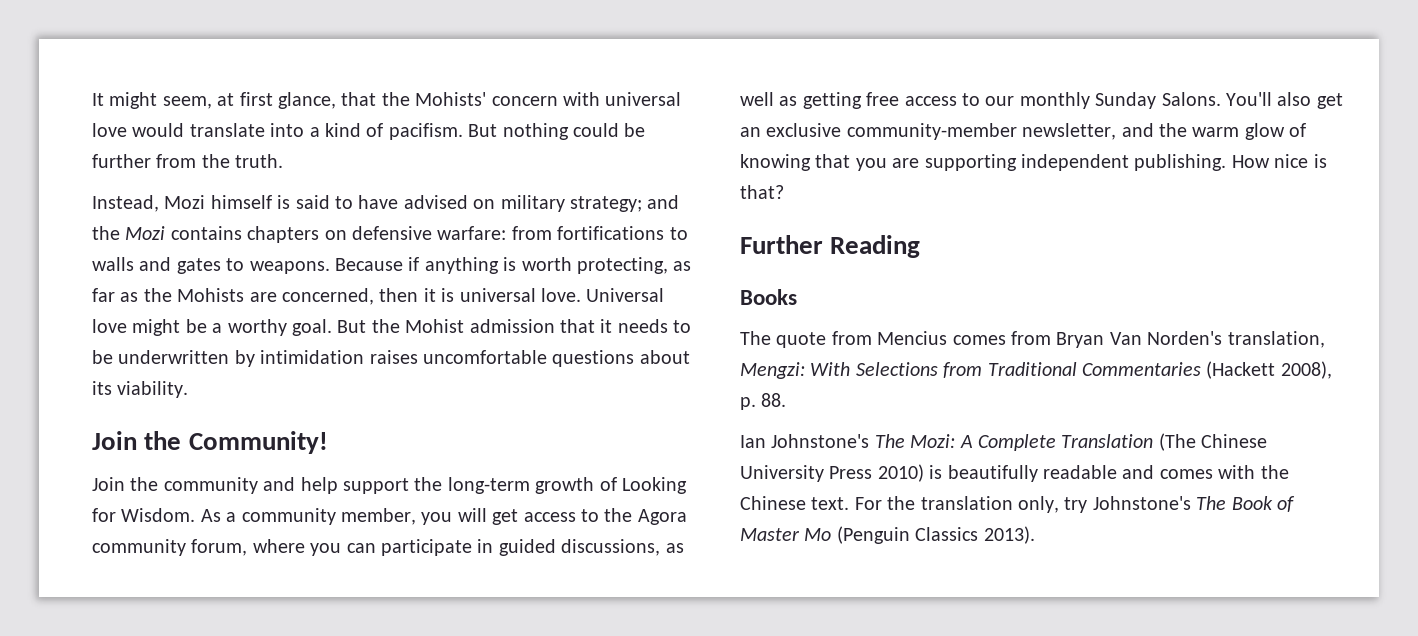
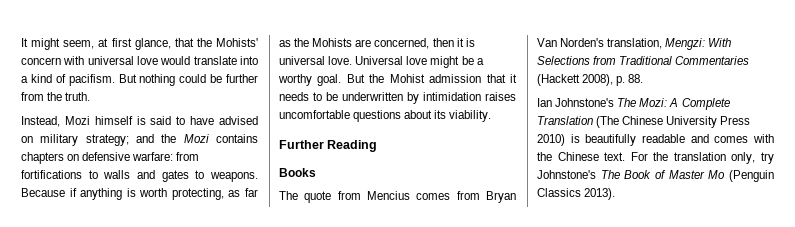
[92,431,328,454] [92,477,687,494] [92,508,687,525] [92,539,684,556] [740,92,1343,109] [740,123,1307,140] [740,154,1327,171] [740,185,784,199] // Join the Community! // Join the community and help support the long-term growth of Looking for Wisdom. As a community member, you will get access to the Agora community forum, where you can participate in guided discussions, as well as getting free access to our monthly Sunday Salons. You'll also get an exclusive community-member newsletter, and the warm glow of knowing that you are supporting independent publishing. How nice is that? -> (492, 116) none

